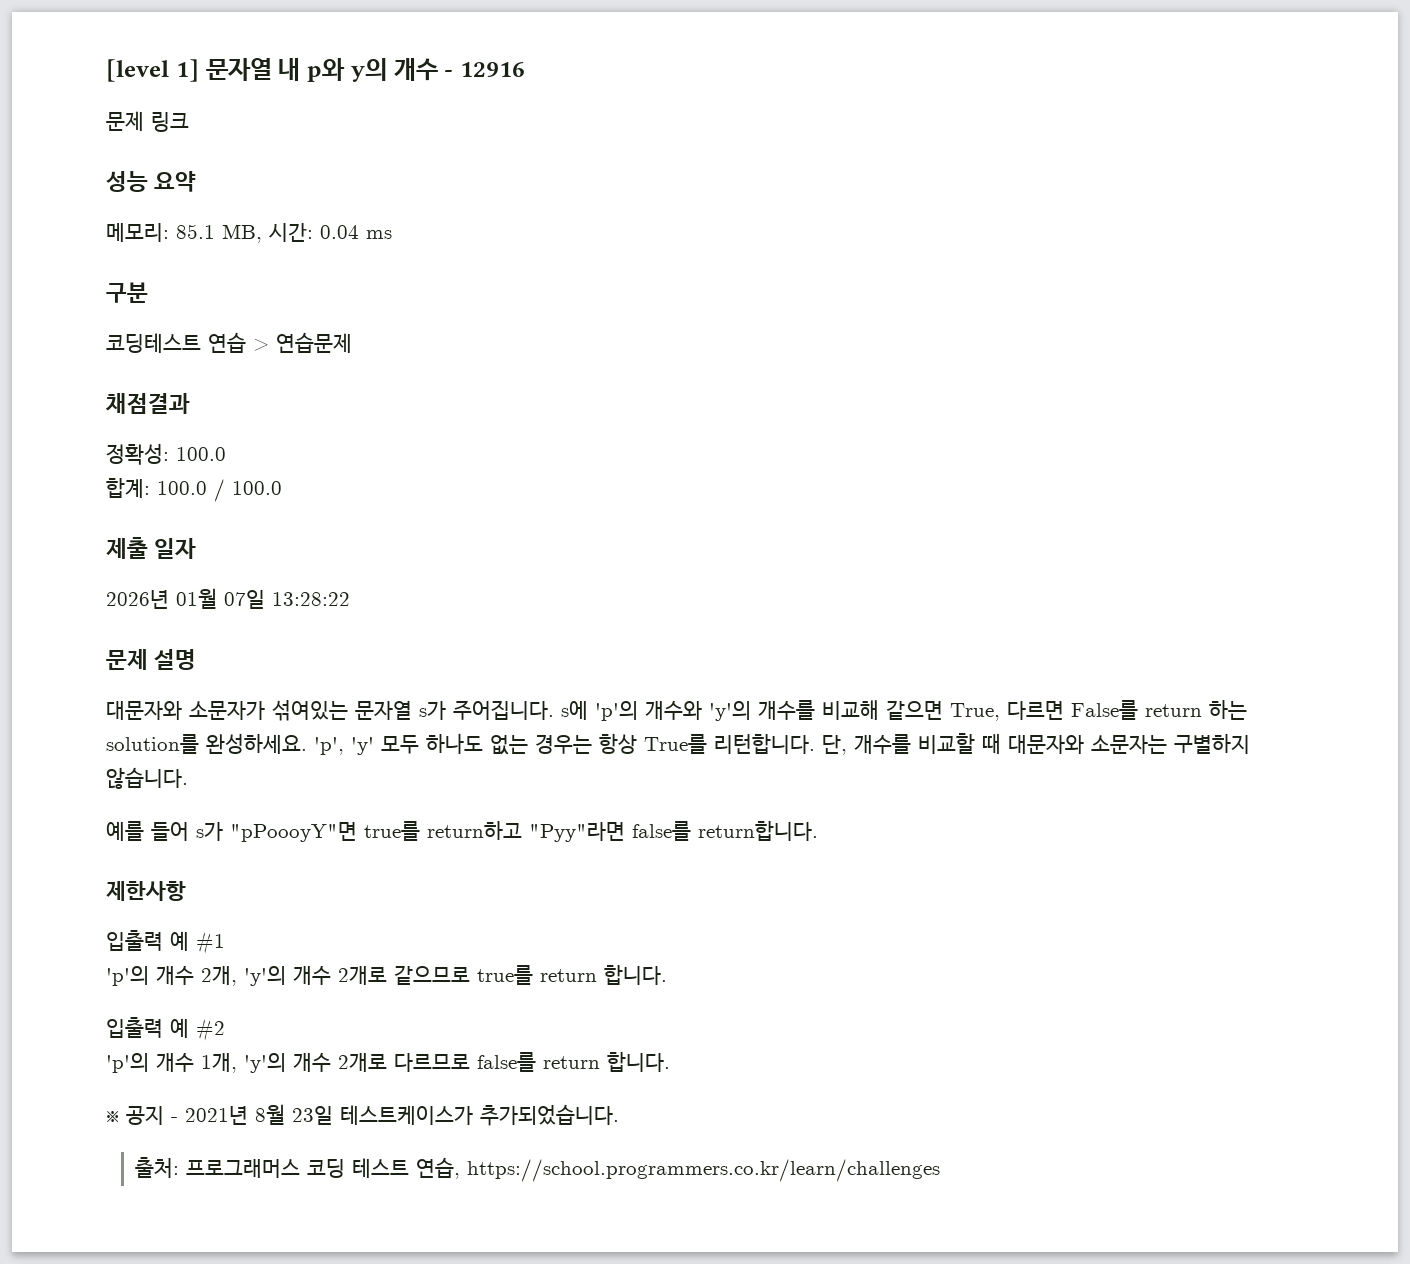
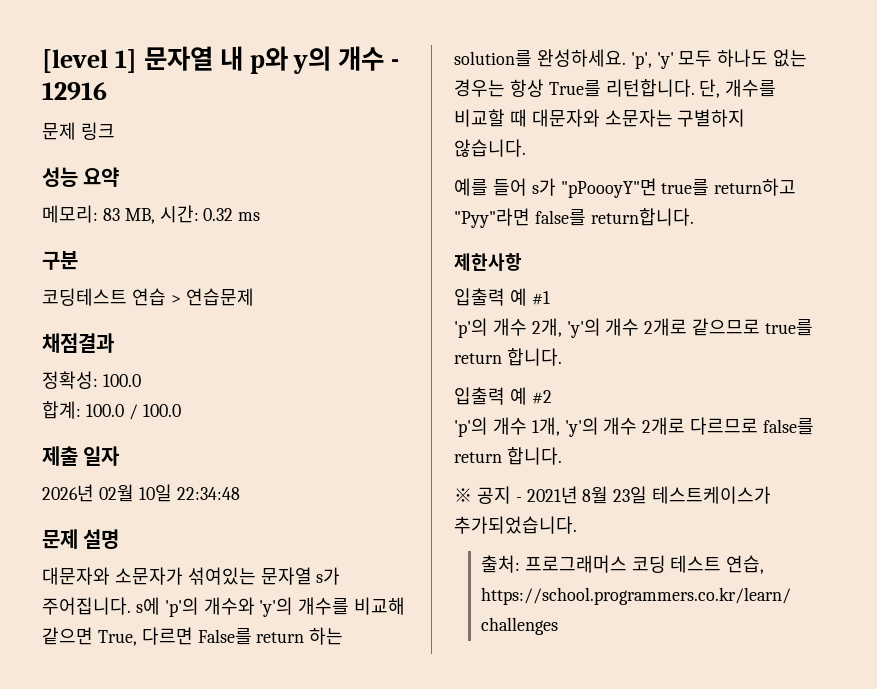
[176,224,215,239] 85.1 -> [102,208,120,221] 83
[320,225,359,239] 0.04 -> [203,208,234,221] 0.32
[176,588,350,609] 01월 07일 13:28:22 -> [98,484,240,502] 02월 10일 22:34:48

